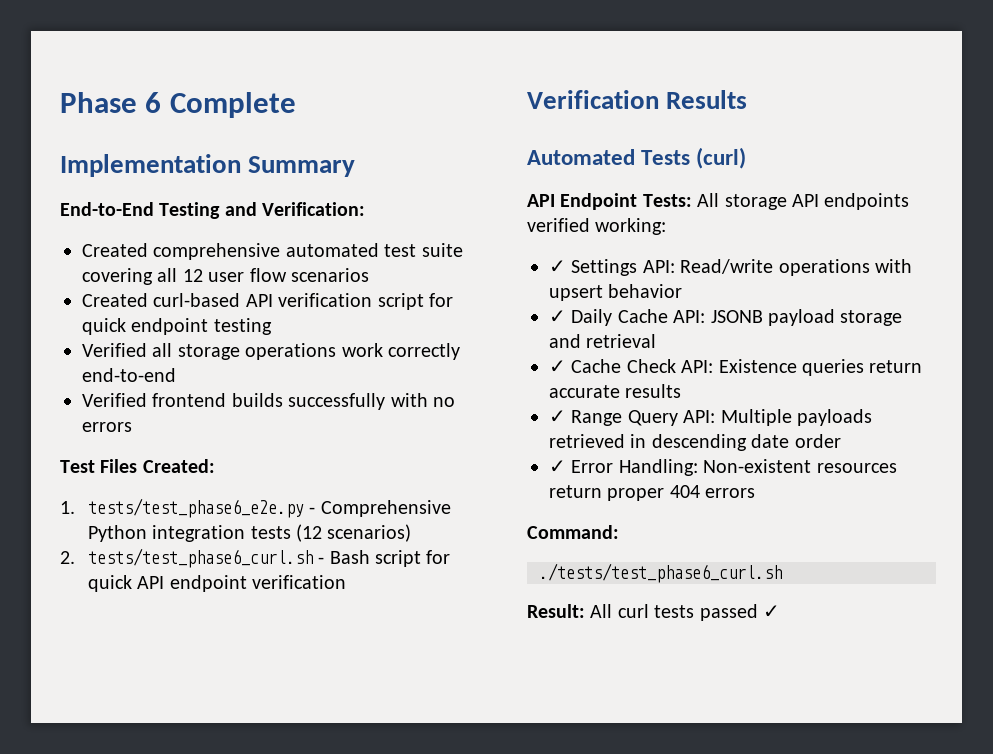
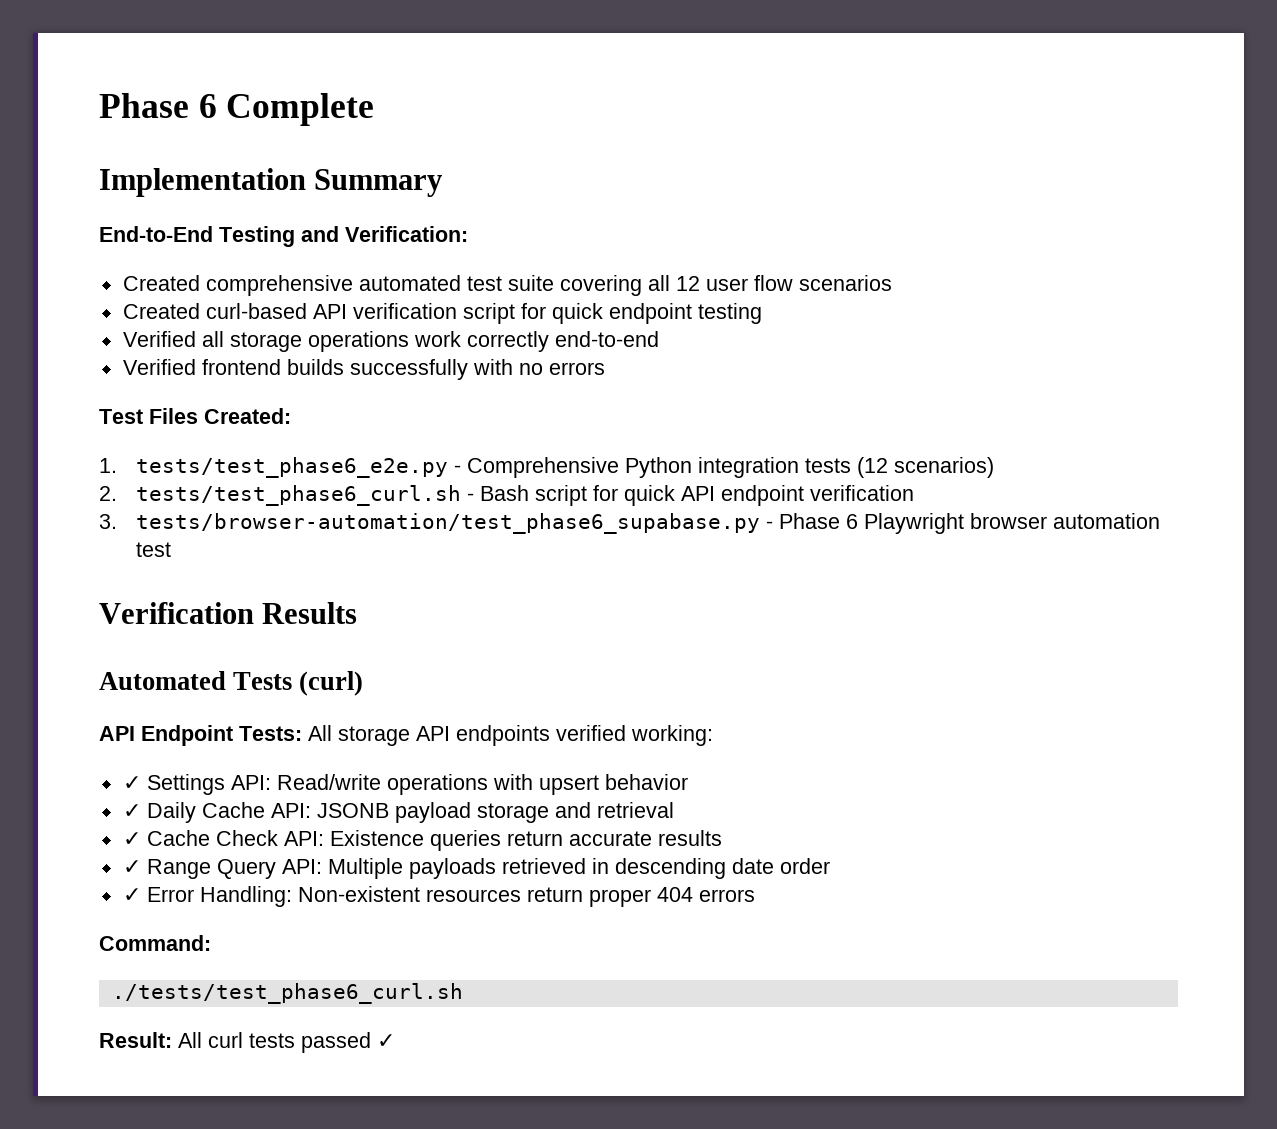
(347, 582) none -> [99,513,1160,534] [135,542,171,557] // 3. tests/browser-automation/test_phase6_supabase.py - Phase 6 Playwright browser automation test

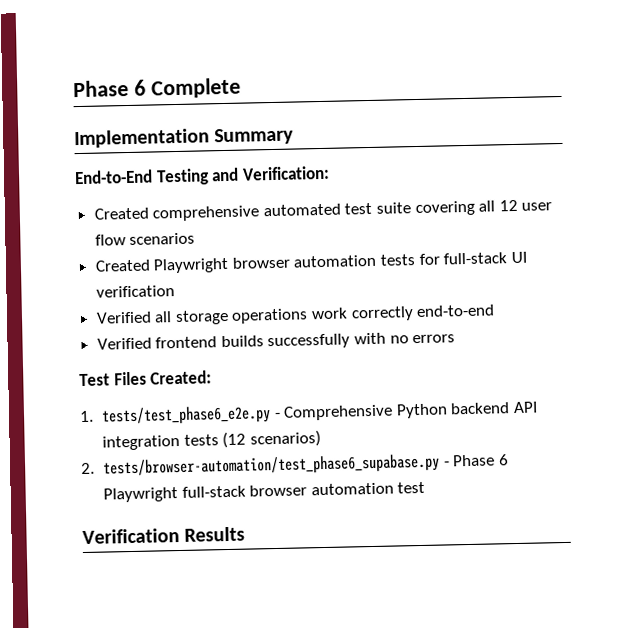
[205,303,762,324] curl-based API verification script for quick endpoint testing -> [153,251,527,274] [95,285,175,298] Playwright browser automation tests for full-stack UI verification
(692, 467) none -> [450,401,538,415] backend API
[135,485,914,506] [99,514,117,529] tests/test_phase6_curl.sh - Bash script for quick API endpoint verification // 3. -> (95, 468) none
(964, 523) none -> [181,485,246,498] full-stack
[99,671,364,696] [99,725,713,746] [122,774,688,795] [122,802,674,823] [122,830,722,851] [122,858,830,879] [122,886,755,907] [99,935,211,951] [111,983,463,1004] [99,1032,395,1053] // Automated Tests (curl) // API Endpoint Tests: All storage API endpoints verified working: // ✓ Settings API: Read/write operations with upsert behavior // ✓ Daily Cache API: JSONB payload storage and retrieval // ✓ Cache Check API: Existence queries return accurate results // ✓ Range Query API: Multiple payloads retrieved in descending date order // ✓ Error Handling: Non-existent resources return proper 404 errors // Command: // ./tests/test_phase6_curl.sh // Result: All curl tests passed ✓ -> (246, 534) none

